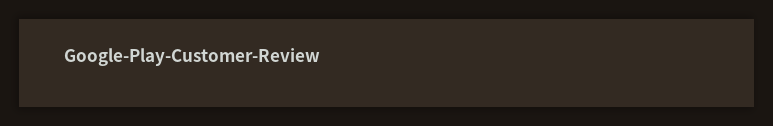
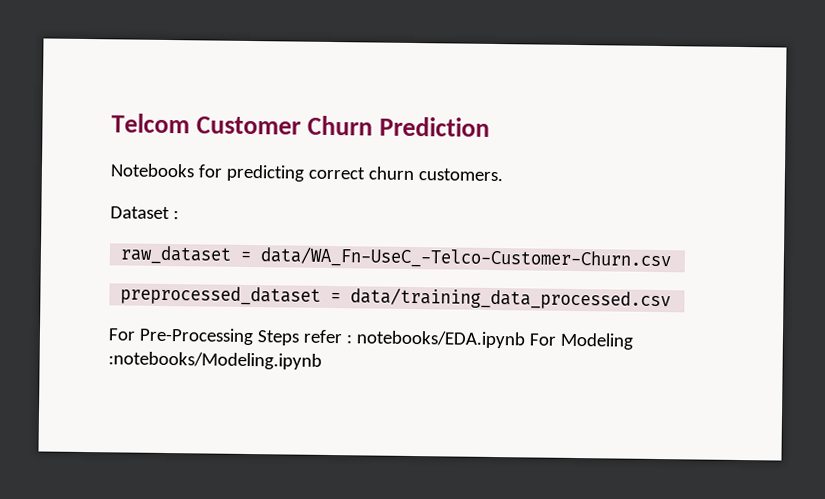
[64,48,320,66] Google-Play-Customer-Review -> [111,113,491,137] [110,163,503,182] [110,206,179,220] [120,245,672,271] [120,285,672,311] [108,327,633,350] [108,351,322,370] Telcom Customer Churn Prediction // Notebooks for predicting correct churn customers. // Dataset : // raw_dataset = data/WA_Fn-UseC_-Telco-Customer-Churn.csv // preprocessed_dataset = data/training_data_processed.csv // For Pre-Processing Steps refer : notebooks/EDA.ipynb For Modeling :notebooks/Modeling.ipynb

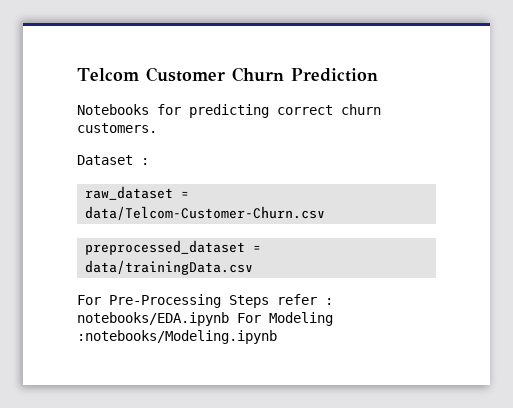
[260,246,672,271] data/WA_Fn-UseC_-Telco-Customer-Churn.csv -> [85,206,326,220] data/Telcom-Customer-Churn.csv
[350,287,672,311] data/training_data_processed.csv -> [85,260,254,275] data/trainingData.csv

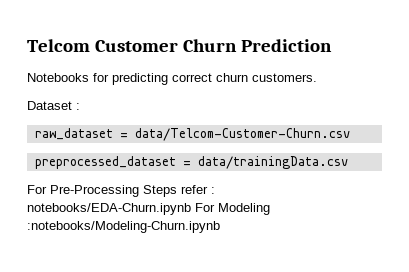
[77,312,229,326] notebooks/EDA.ipynb -> [27,203,191,215] notebooks/EDA-Churn.ipynb
[77,330,277,344] :notebooks/Modeling.ipynb -> [27,221,220,233] :notebooks/Modeling-Churn.ipynb

